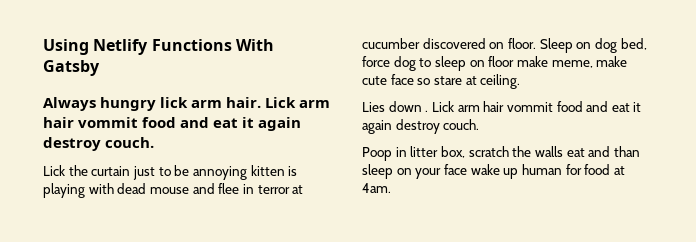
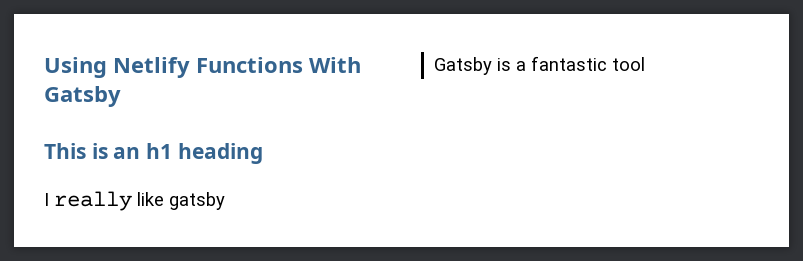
[43,97,331,111] [43,117,302,131] [43,137,155,151] [43,165,298,180] [43,183,304,198] [362,38,647,53] [362,56,628,71] [362,74,521,89] [362,101,642,112] [362,119,480,134] [362,146,640,161] [362,164,625,179] [362,183,391,193] Always hungry lick arm hair. Lick arm hair vommit food and eat it again destroy couch. // Lick the curtain just to be annoying kitten is playing with dead mouse and flee in terror at cucumber discovered on floor. Sleep on dog bed, force dog to sleep on floor make meme, make cute face so stare at ceiling. // Lies down . Lick arm hair vommit food and eat it again destroy couch. // Poop in litter box, scratch the walls eat and than sleep on your face wake up human for food at 4am. -> [44,143,263,164] [44,191,225,211] [433,56,645,75] This is an h1 heading // I really like gatsby // Gatsby is a fantastic tool

